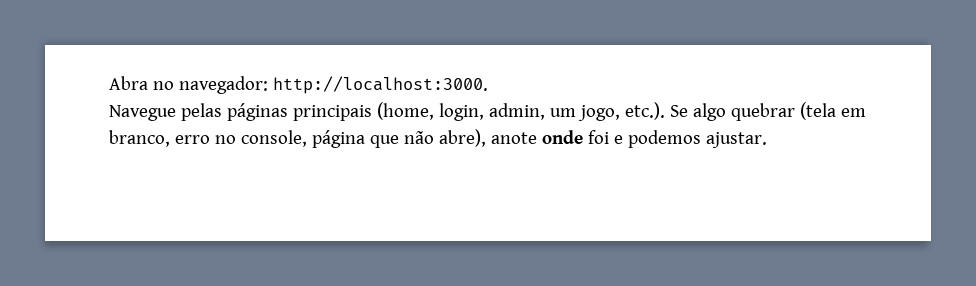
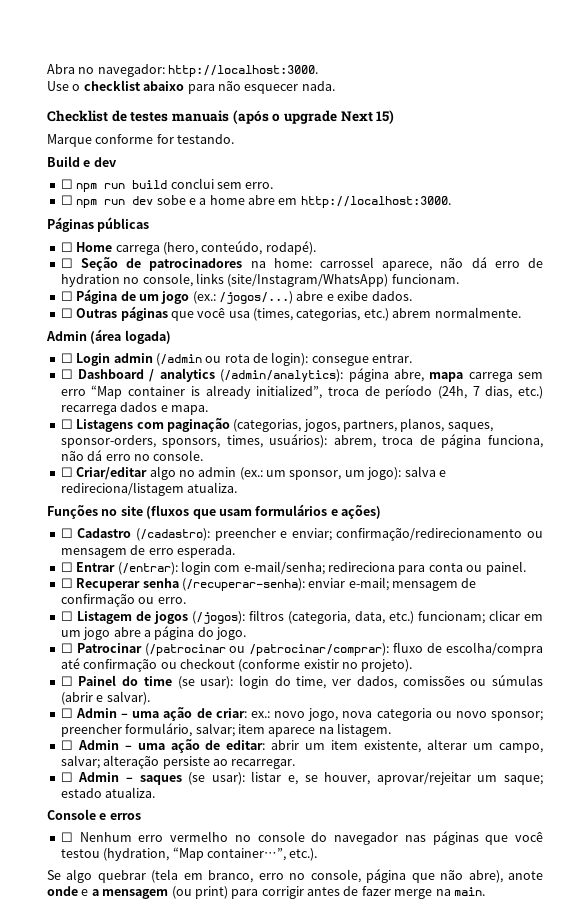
[109,102,620,121] Navegue pelas páginas principais (home, login, admin, um jogo, -> [47,80,335,94] [47,110,395,124] [47,134,235,147] [47,156,117,167] [60,178,274,192] [60,195,451,208] [47,217,150,232] [60,240,316,255] [60,257,543,271] [60,273,459,287] [60,289,412,304] [60,306,521,321] [46,329,171,344] [60,352,413,366] [60,368,543,382] [60,384,543,399] [60,402,208,415] [60,418,493,432] [60,434,543,448] [60,450,204,461] [60,466,446,480] [60,482,238,496] [47,504,381,519] [60,528,543,541] [60,545,235,558] [60,561,526,575] [60,577,477,591] [60,594,186,607] [60,610,543,624] [60,626,246,640] [60,642,543,656] [60,658,413,672] [60,674,543,689] [60,691,150,705] [60,707,543,721] [60,723,391,737] [60,739,543,753] [60,755,296,769] [60,771,543,785] [60,787,156,798] [47,809,141,820] [60,831,543,845] [60,847,286,861] Use o checklist abaixo para não esquecer nada. // Checklist de testes manuais (após o upgrade Next 15) // Marque conforme for testando. // Build e dev // ☐ npm run build conclui sem erro. // ☐ npm run dev sobe e a home abre em http://localhost:3000. // Páginas públicas // ☐ Home carrega (hero, conteúdo, rodapé). // ☐ Seção de patrocinadores na home: carrossel aparece, não dá erro de hydration no console, links (site/Instagram/WhatsApp) funcionam. // ☐ Página de um jogo (ex.: /jogos/...) abre e exibe dados. // ☐ Outras páginas que você usa (times, categorias, etc.) abrem normalmente. // Admin (área logada) // ☐ Login admin (/admin ou rota de login): consegue entrar. // ☐ Dashboard / analytics (/admin/analytics): página abre, mapa carrega sem erro “Map container is already initialized”, troca de período (24h, 7 dias, etc.) recarrega dados e mapa. // ☐ Listagens com paginação (categorias, jogos, partners, planos, saques, sponsor-orders, sponsors, times, usuários): abrem, troca de página funciona, não dá erro no console. // ☐ Criar/editar algo no admin (ex.: um sponsor, um jogo): salva e redireciona/listagem atualiza. // Funções no site (fluxos que usam formulários e ações) // ☐ Cadastro (/cadastro): preencher e enviar; confirmação/redirecionamento ou mensagem de erro esperada. // ☐ Entrar (/entrar): login com e-mail/senha; redireciona para conta ou painel. // ☐ Recuperar senha (/recuperar-senha): enviar e-mail; mensagem de confirmação ou erro. // ☐ Listagem de jogos (/jogos): filtros (categoria, data, etc.) funcionam; clicar em um jogo abre a página do jogo. // ☐ Patrocinar (/patrocinar ou /patrocinar/comprar): fluxo de escolha/compra até confirmação ou checkout (conforme existir no projeto). // ☐ Painel do time (se usar): login do time, ver dados, comissões ou súmulas (abrir e salvar). // ☐ Admin – uma ação de criar: ex.: novo jogo, nova categoria ou novo sponsor; preencher formulário, salvar; item aparece na listagem. // ☐ Admin – uma ação de editar: abrir um item existente, alterar um campo, salvar; alteração persiste ao recarregar. // ☐ Admin – saques (se usar): listar e, se houver, aprovar/rejeitar um saque; estado atualiza. // Console e erros // ☐ Nenhum erro vermelho no console do navegador nas páginas que você testou (hydration, “Map container…”,
(665, 111) none -> (318, 854) //
[587,130,767,148] foi e podemos ajustar. -> [81,886,485,899] e a mensagem (ou print) para corrigir antes de fazer merge na main.

